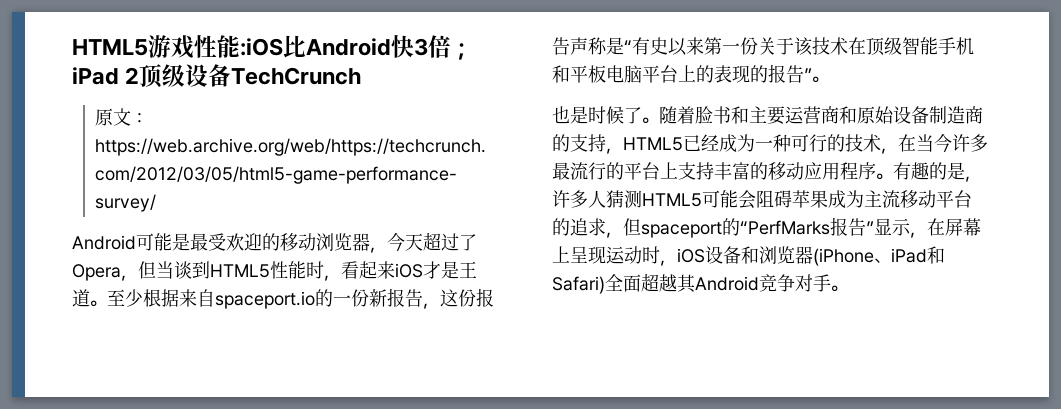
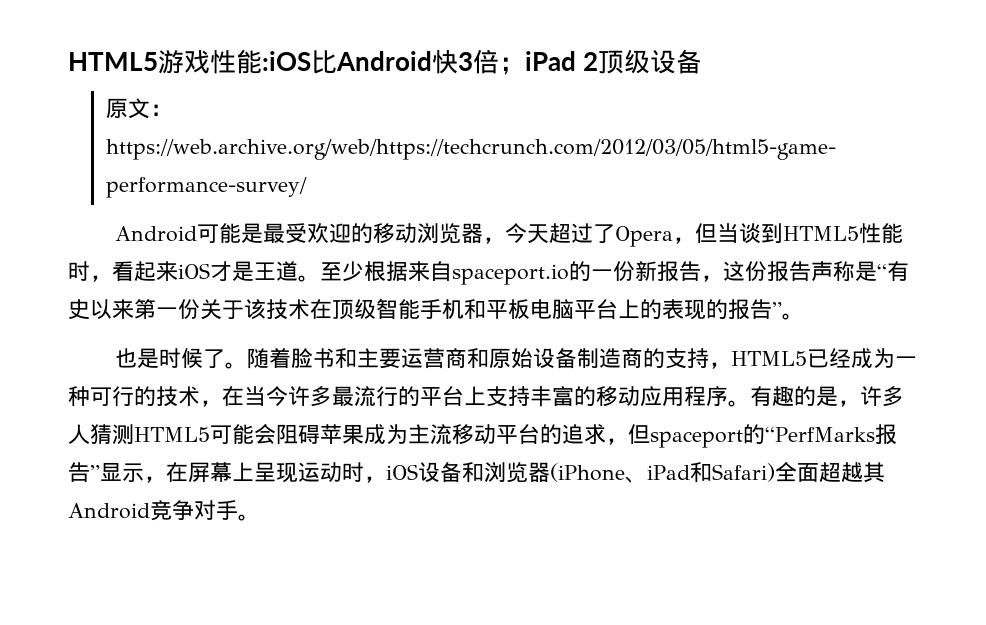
[231,67,362,85] TechCrunch -> (703, 61) none

